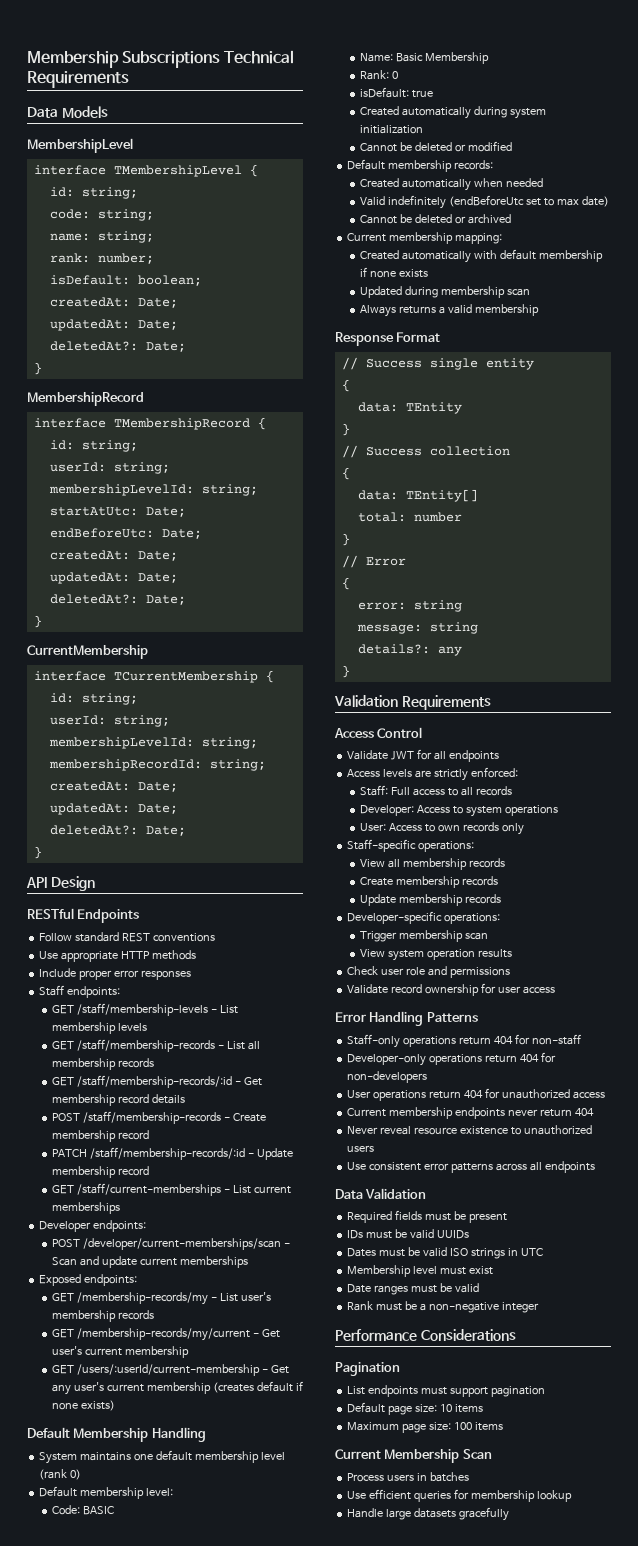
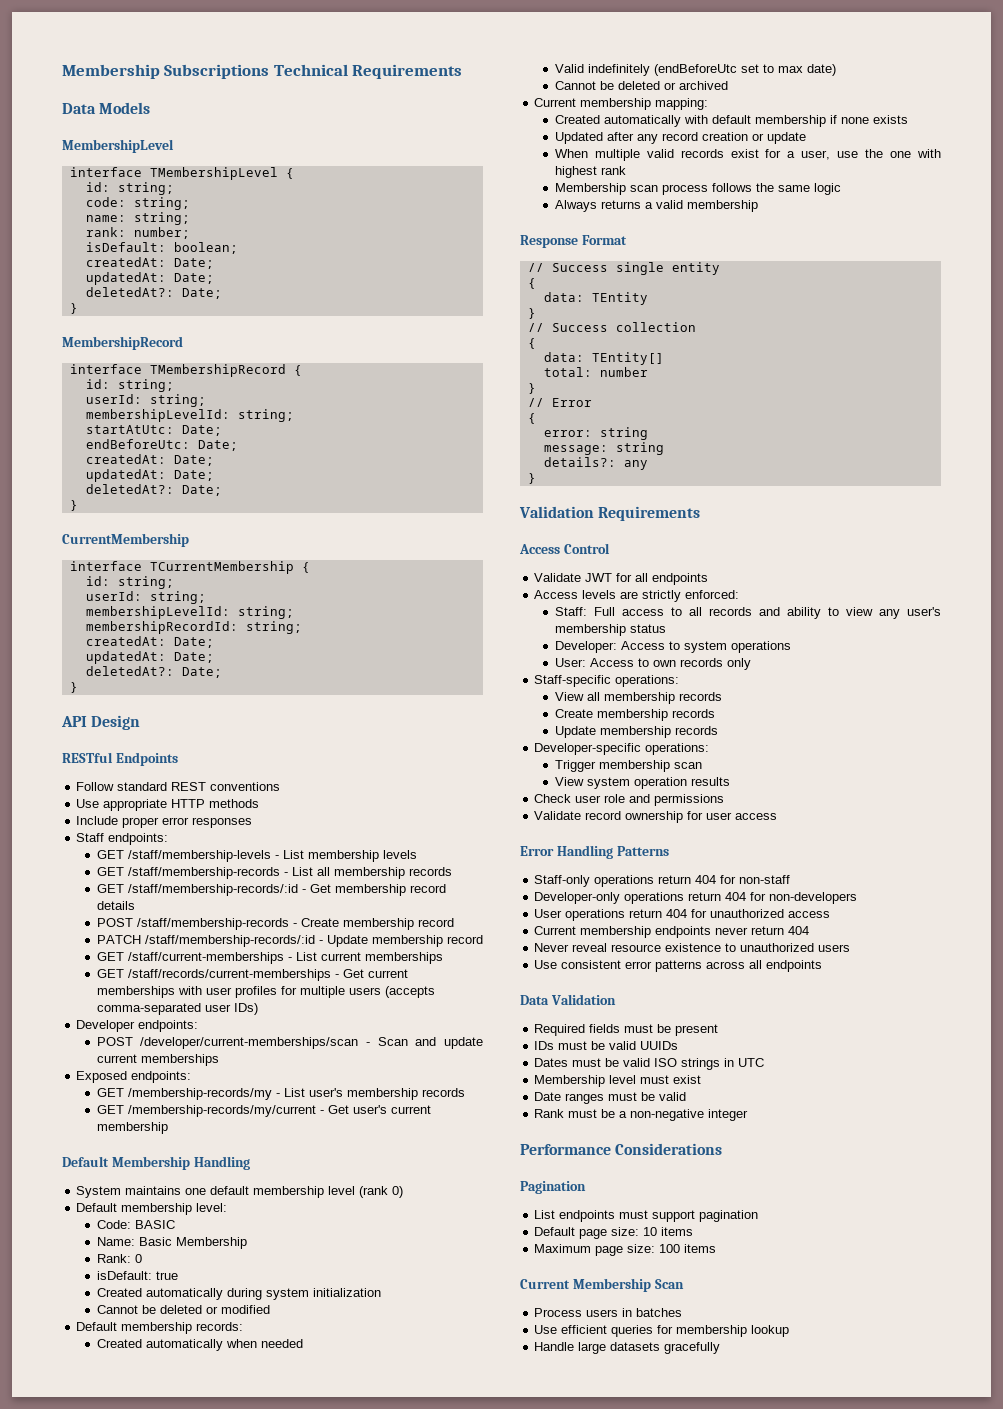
(120, 1208) none -> [96,969,408,981] [96,986,435,998] [96,1003,258,1015] // GET /staff/records/current-memberships - Get current memberships with user profiles for multiple users (accepts comma-separated user IDs)
[51,1364,289,1376] [51,1381,303,1395] [51,1400,115,1411] // GET /users/:userId/current-membership - Get any user's current membership (creates default if none exists) -> (168, 1128) none
[404,286,530,298] during membership scan -> [606,132,806,144] [554,149,941,161] [554,166,626,178] [554,183,841,195] after any record creation or update // When multiple valid records exist for a user, use the one with highest rank // Membership scan process follows the same logic
(512, 791) none -> [758,607,942,619] [554,624,666,636] and ability to view any user's membership status

